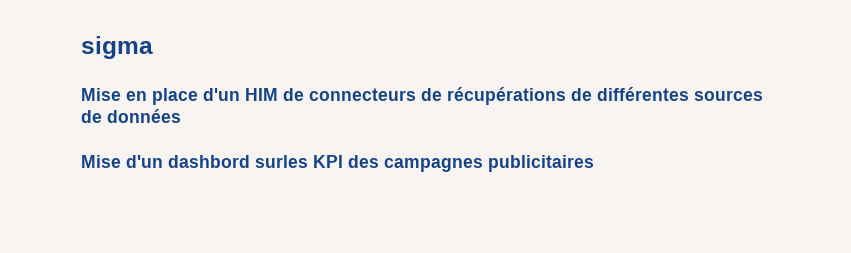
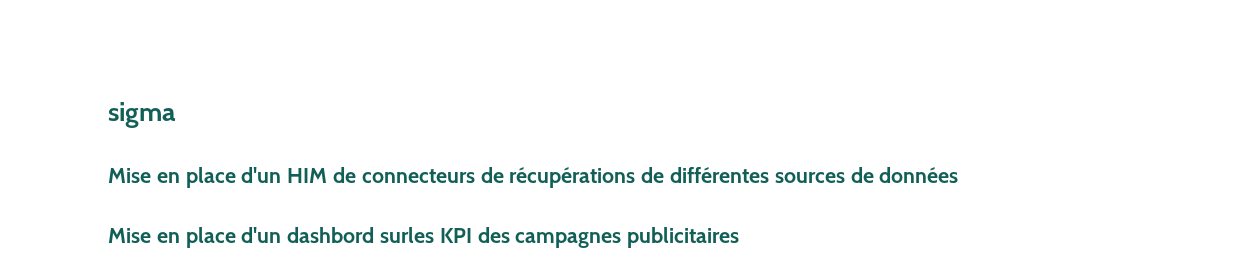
(121, 161) none -> [156,227,236,248] en place

